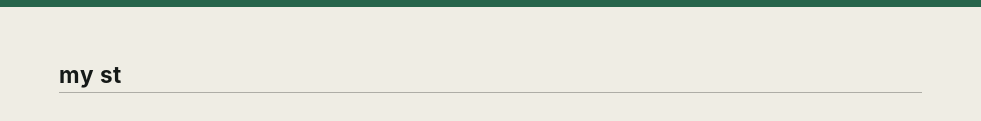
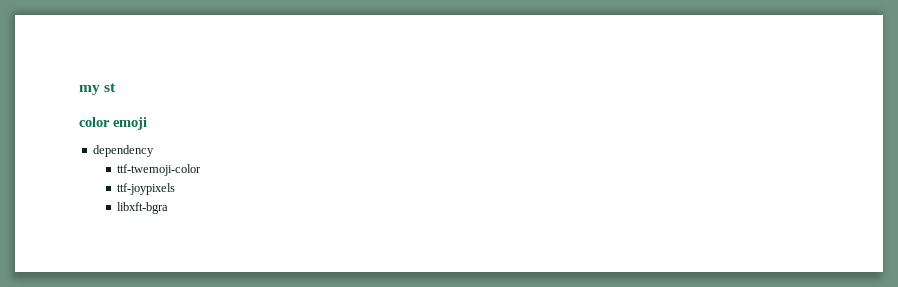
(122, 75) none -> [79,117,147,130] [92,145,154,157] [117,164,202,176] [117,183,176,195] [117,202,169,214] // color emoji // dependency // ttf-twemoji-color // ttf-joypixels // libxft-bgra

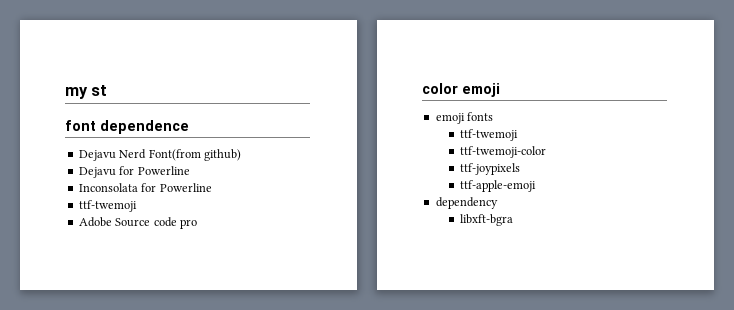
(117, 87) none -> [65,120,189,134] [78,149,241,161] [78,166,190,178] [78,183,212,192] [78,200,137,212] [78,217,197,229] // font dependence // Dejavu Nerd Font(from github) // Dejavu for Powerline // Inconsolata for Powerline // ttf-twemoji // Adobe Source code pro
[92,145,154,157] dependency -> [435,112,494,124] [459,129,518,141] emoji fonts // ttf-twemoji
(176, 189) none -> [459,180,536,192] [435,197,498,209] // ttf-apple-emoji // dependency

